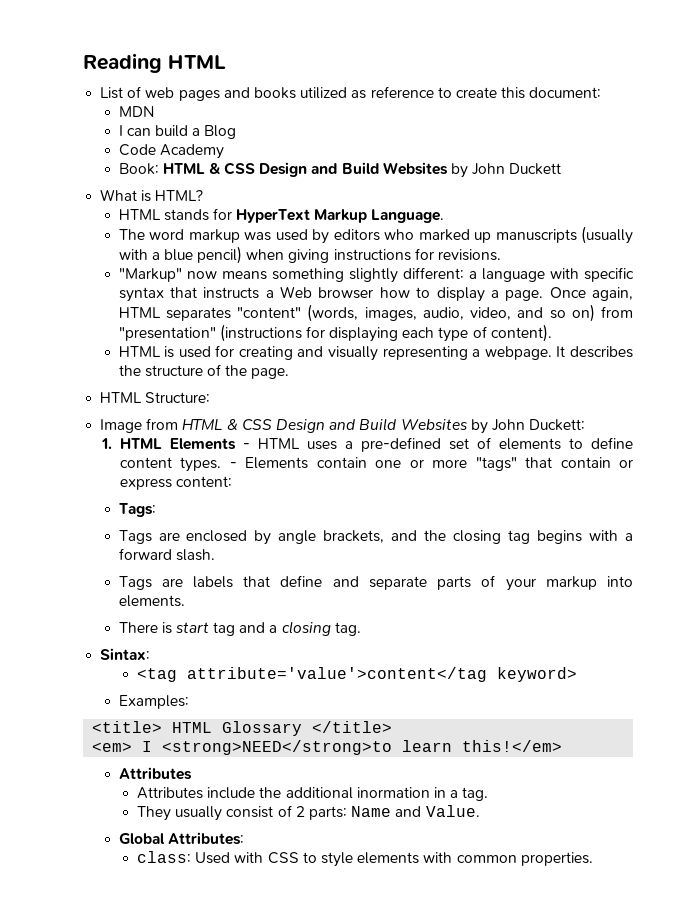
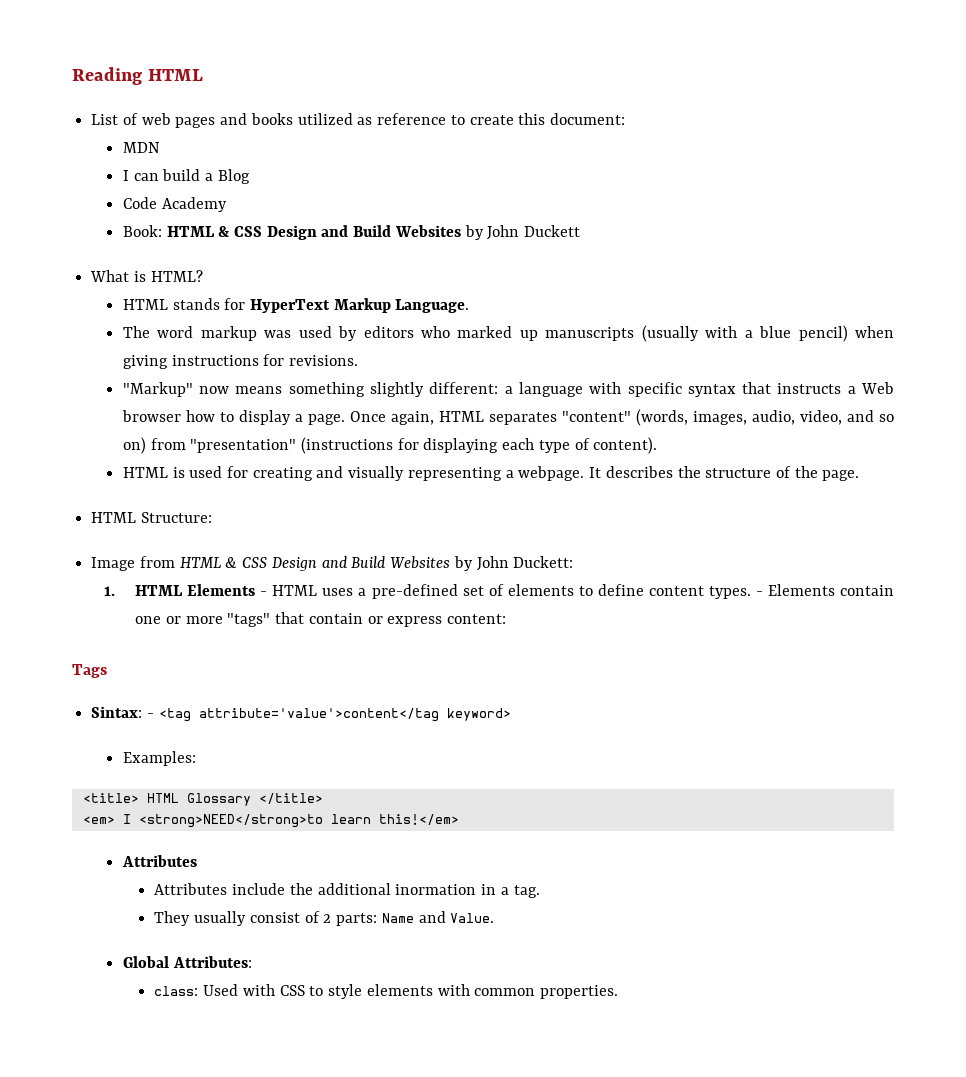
[118,503,156,517] [118,530,633,545] [118,548,215,561] [118,575,633,591] [118,595,185,607] [118,621,361,636] // Tags: // Tags are enclosed by angle brackets, and the closing tag begins with a forward slash. // Tags are labels that define and separate parts of your markup into elements. // There is start tag and a closing tag. -> [72,664,107,678] // Tags
(151, 654) // -> [146,713,154,718] -

